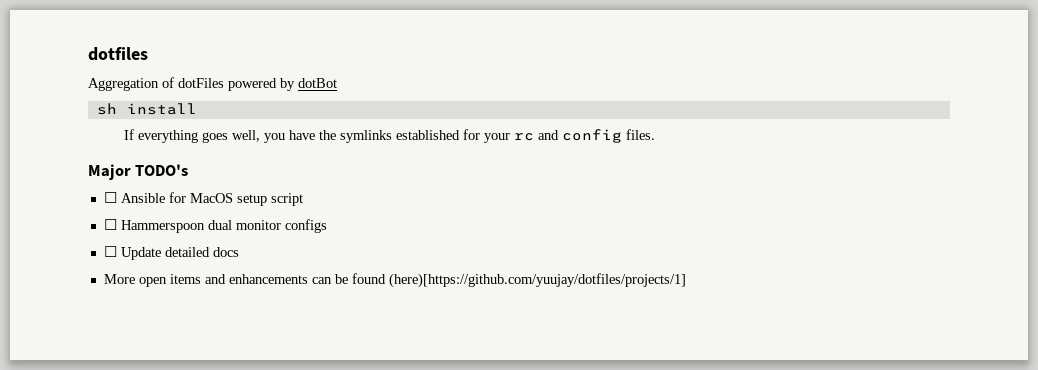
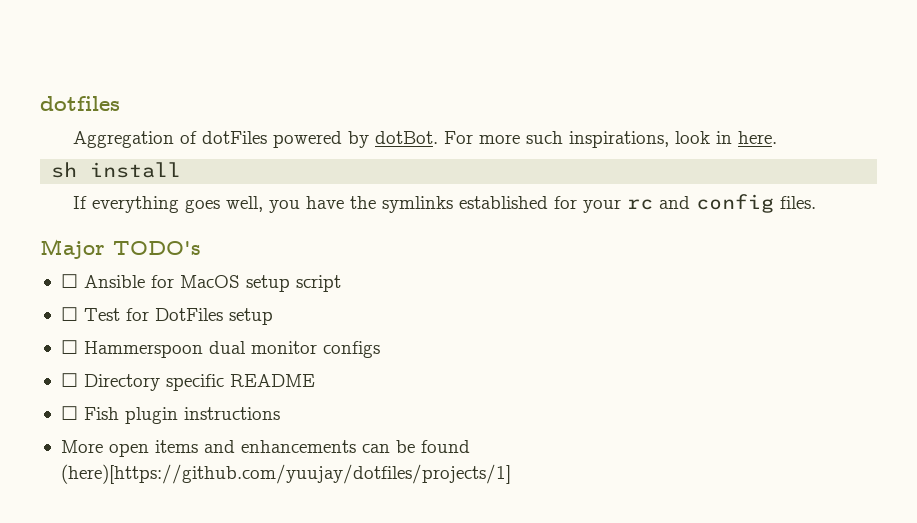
[298,78,337,88] dotBot -> [375,131,778,148] dotBot. For more such inspirations, look in here.
(303, 199) none -> [60,307,273,325] // ☐ Test for DotFiles setup
[120,247,239,260] Update detailed docs -> [83,374,315,391] [60,406,280,424] Directory specific README // ☐ Fish plugin instructions

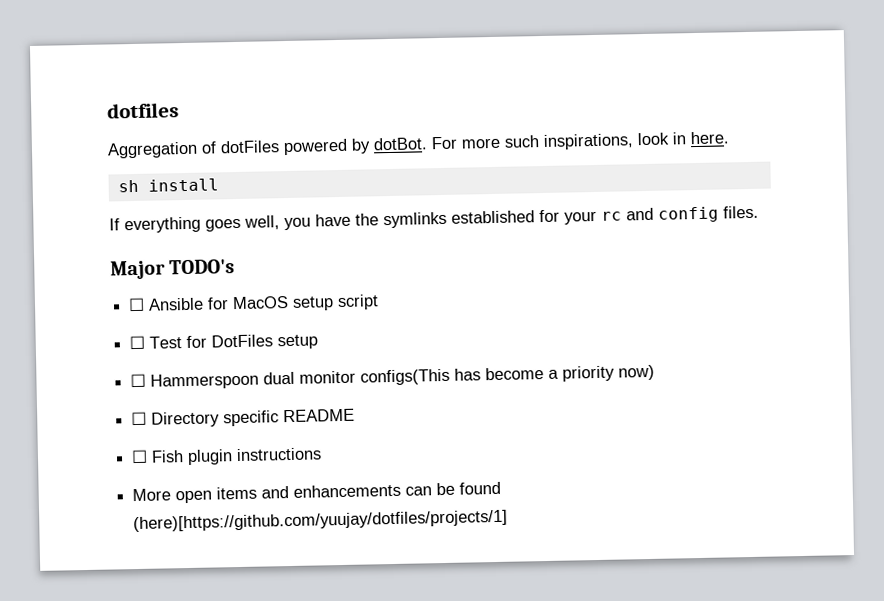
[322,341,380,358] configs -> [360,364,656,386] configs(This has become a priority now)

